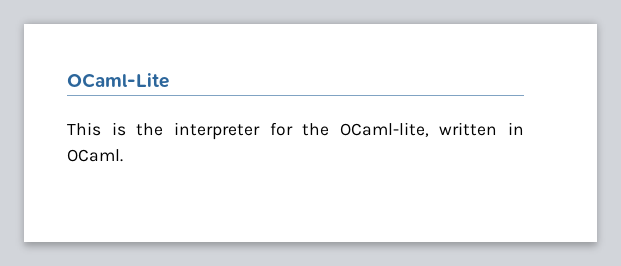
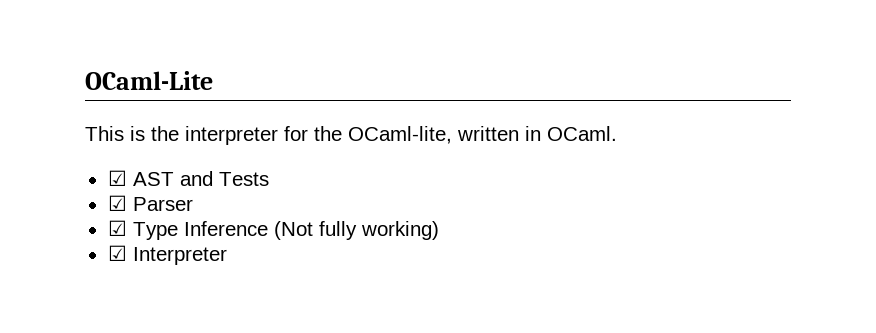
(123, 155) none -> [107,170,269,186] [107,195,193,211] [107,220,439,240] [107,245,227,265] // ☑ AST and Tests // ☑ Parser // ☑ Type Inference (Not fully working) // ☑ Interpreter

